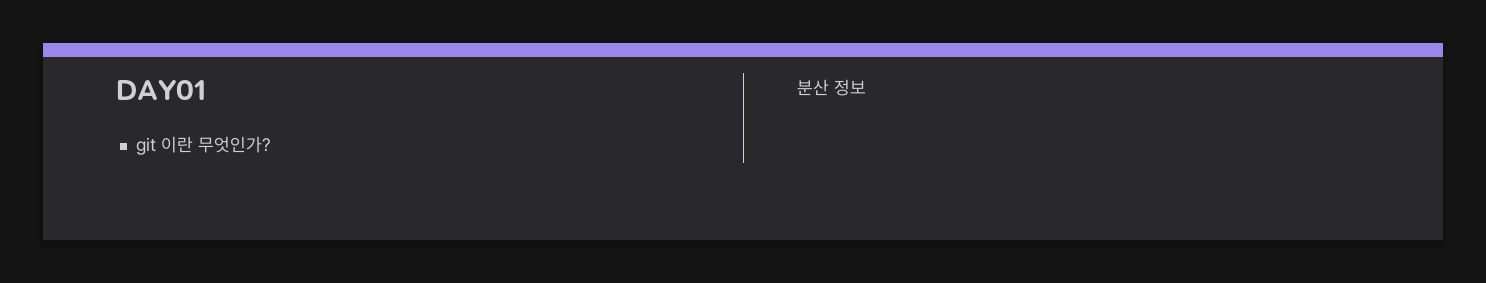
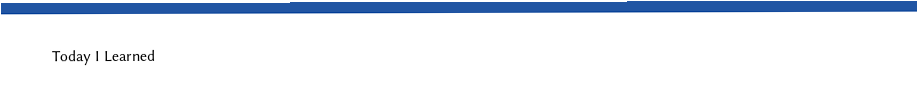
[116,80,206,100] [135,136,271,155] [796,79,866,96] DAY01 // git 이란 무엇인가? // 분산 정보 -> [51,49,157,66] Today I Learned

